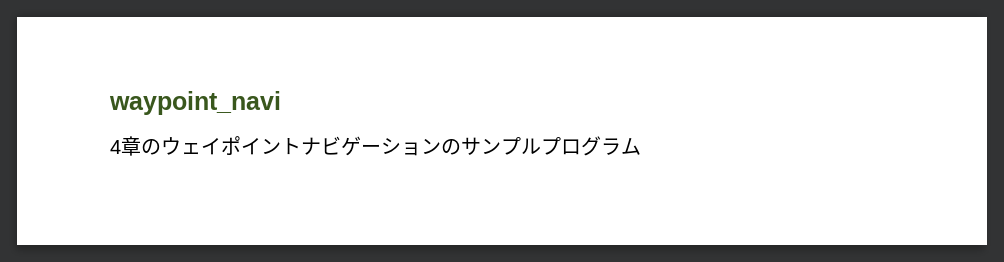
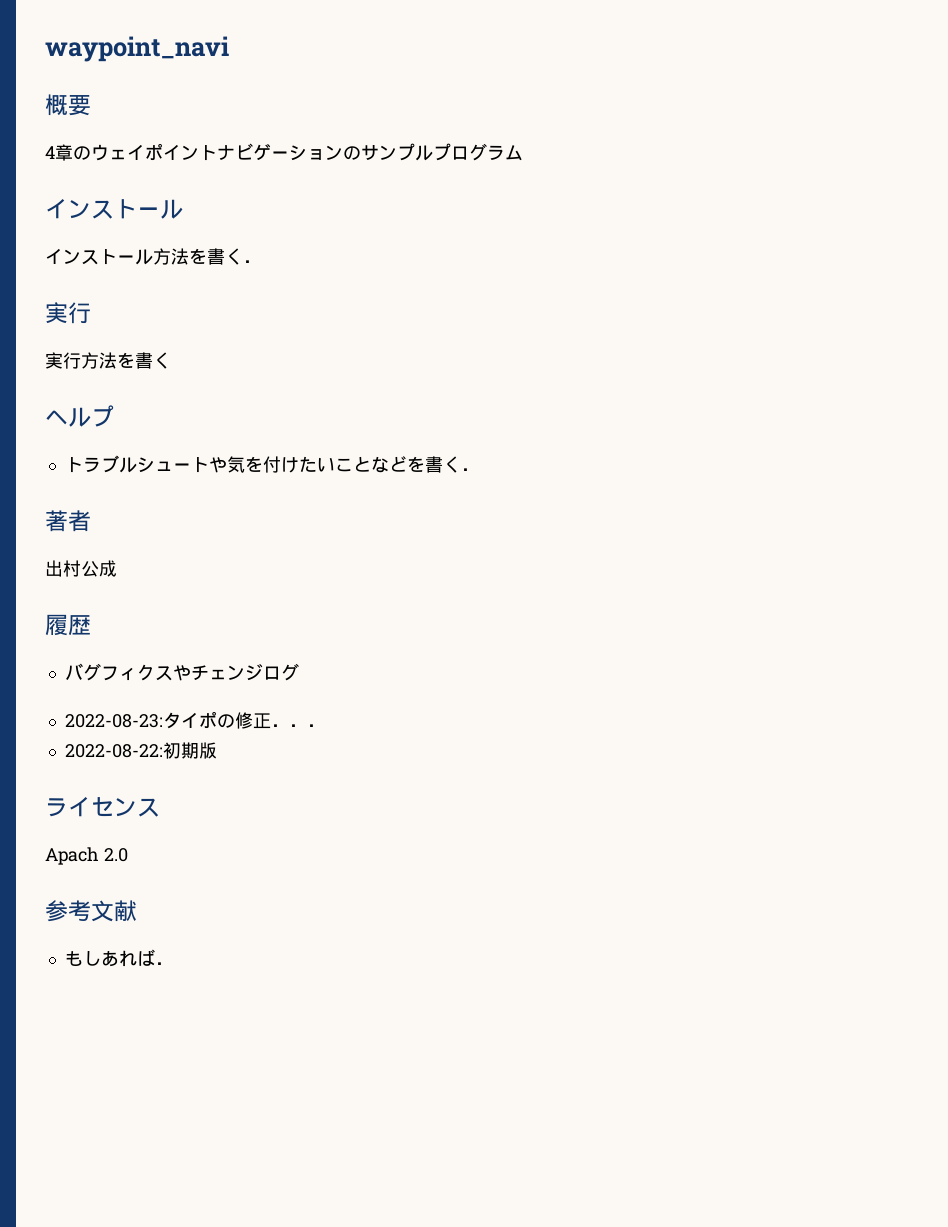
(281, 103) none -> [45,94,91,116] // 概要
(641, 146) none -> [45,199,183,219] [45,248,261,265] [45,302,91,324] [45,352,171,369] [45,405,114,427] [64,455,479,473] [45,510,91,532] [45,560,117,577] [45,614,91,636] [64,663,299,681] [64,711,325,729] [64,742,217,759] [45,797,160,817] [45,847,128,865] [45,900,137,922] [64,949,173,967] // インストール // インストール方法を書く． // 実行 // 実行方法を書く // ヘルプ // トラブルシュートや気を付けたいことなどを書く． // 著者 // 出村公成 // 履歴 // バグフィクスやチェンジログ // 2022-08-23:タイポの修正．．． // 2022-08-22:初期版 // ライセンス // Apach 2.0 // 参考文献 // もしあれば．

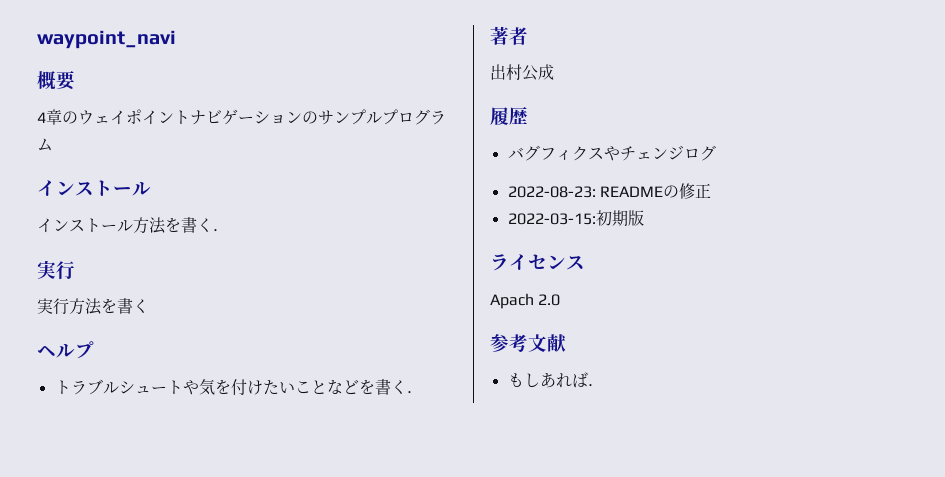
[162,711,217,729] タイポ -> [599,186,663,197] README
[270,724,325,727] [64,744,163,758] ．．． // 2022-08-22: -> [507,213,596,225] // 2022-03-15:

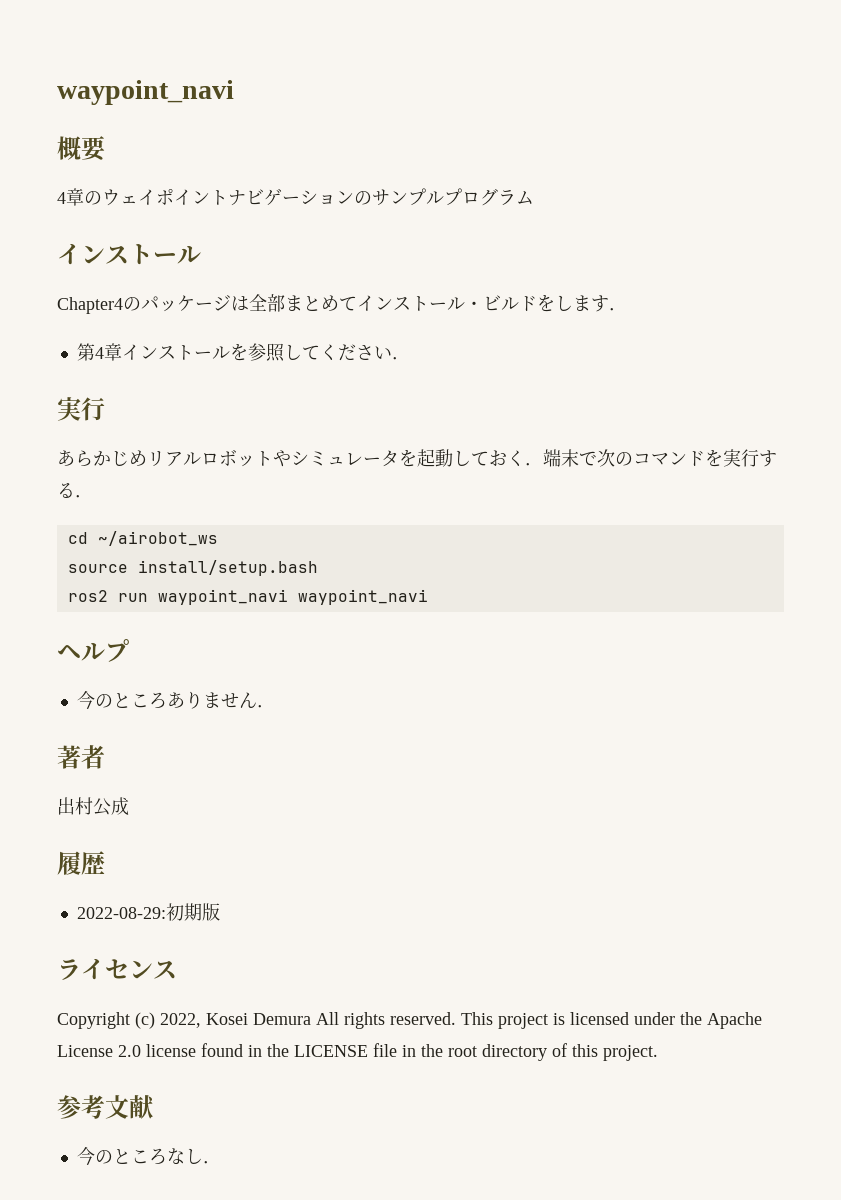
[37,217,229,234] [37,260,75,280] [37,298,149,315] [37,341,94,359] [54,379,407,396] インストール方法を書く． // 実行 // 実行方法を書く // ヘルプ // トラブルシュートや気を付けたいことなどを書く -> [57,294,627,314] [76,343,410,362] [57,397,105,421] [57,449,777,467] [57,483,93,498] [67,531,218,546] [67,560,318,576] [67,589,428,605] [57,639,129,662] [76,691,257,710] Chapter4のパッケージは全部まとめてインストール・ビルドをします． // 第4章インストールを参照してください． // 実行 // あらかじめリアルロボットやシミュレータを起動しておく．端末で次のコマンドを実行する． // cd ~/airobot_ws // source install/setup.bash // ros2 run waypoint_navi waypoint_navi // ヘルプ // 今のところありません
[507,145,716,161] [507,183,711,199] [507,210,644,226] [490,254,585,271] [490,293,561,309] バグフィクスやチェンジログ // 2022-08-23: READMEの修正 // 2022-03-15:初期版 // ライセンス // Apach 2.0 -> [76,903,220,921] [57,958,177,980] [57,1012,762,1029] [57,1043,658,1061] 2022-08-29:初期版 // ライセンス // Copyright (c) 2022, Kosei Demura All rights reserved. This project is licensed under the Apache License 2.0 license found in the LICENSE file in the root directory of this project.
[507,372,588,388] もしあれば -> [76,1147,203,1166] 今のところなし

